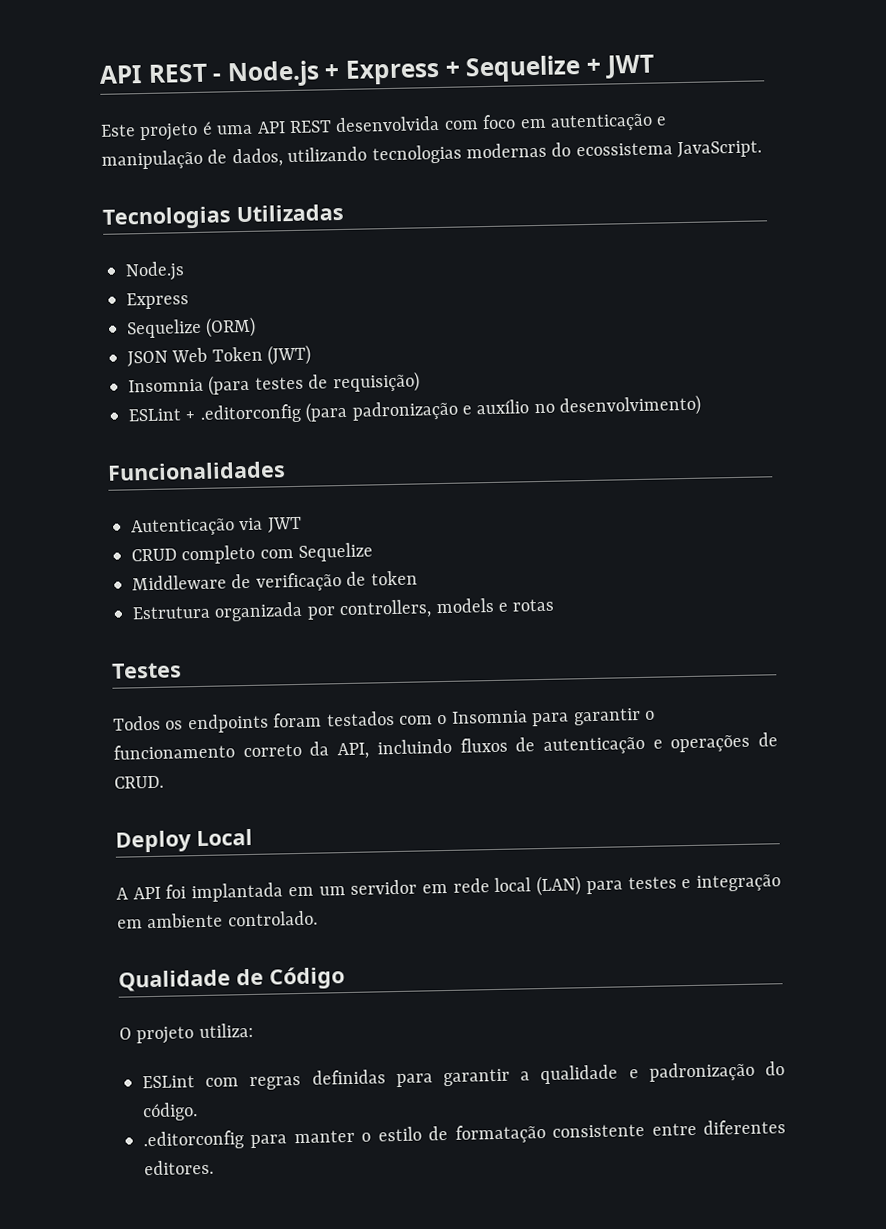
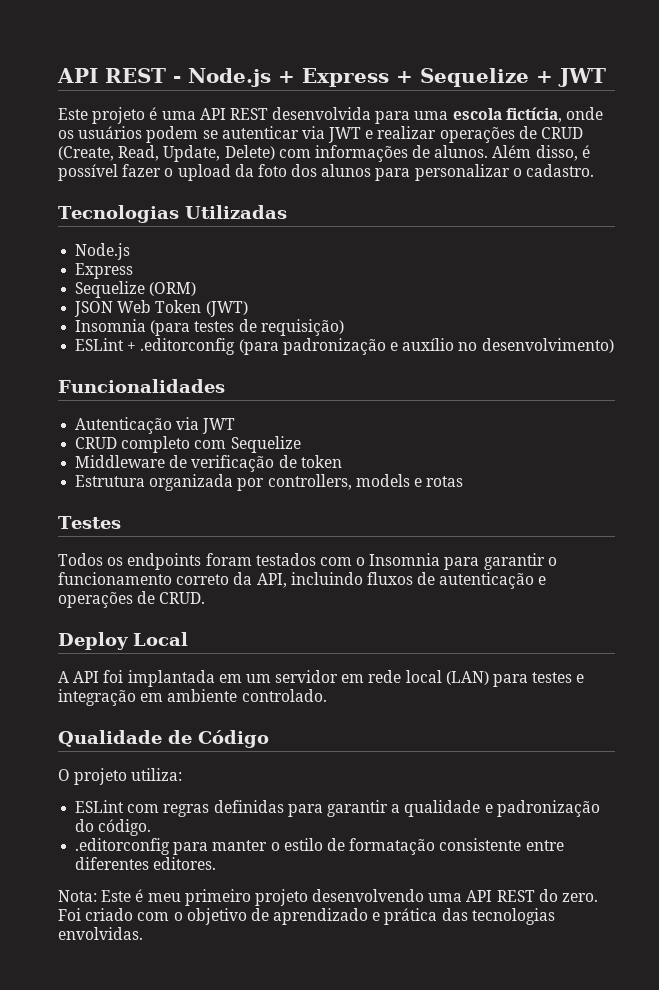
[443,113,668,132] [101,140,763,170] com foco em autenticação e manipulação de dados, utilizando tecnologias modernas do ecossistema JavaScript. -> [375,107,604,124] [58,126,584,143] [58,145,590,162] [58,164,595,181] para uma escola fictícia, onde os usuários podem se autenticar via JWT e realizar operações de CRUD (Create, Read, Update, Delete) com informações de alunos. Além disso, é possível fazer o upload da foto dos alunos para personalizar o cadastro.
(214, 1167) none -> [58,889,599,906] [58,908,555,925] [58,927,143,940] // Nota: Este é meu primeiro projeto desenvolvendo uma API REST do zero. Foi criado com o objetivo de aprendizado e prática das tecnologias envolvidas.

